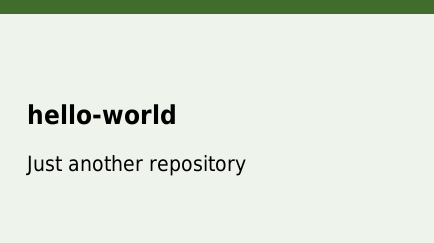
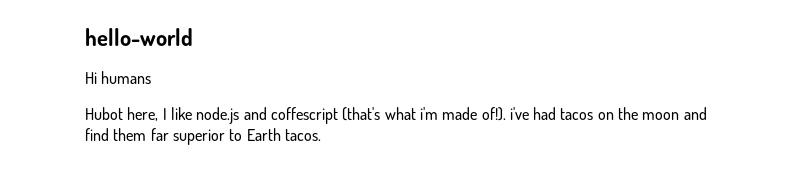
[26,155,246,176] Just another repository -> [85,71,152,84] [85,107,707,124] [85,128,321,145] Hi humans // Hubot here, I like node.js and coffescript (that's what i'm made of!). i've had tacos on the moon and find them far superior to Earth tacos.

